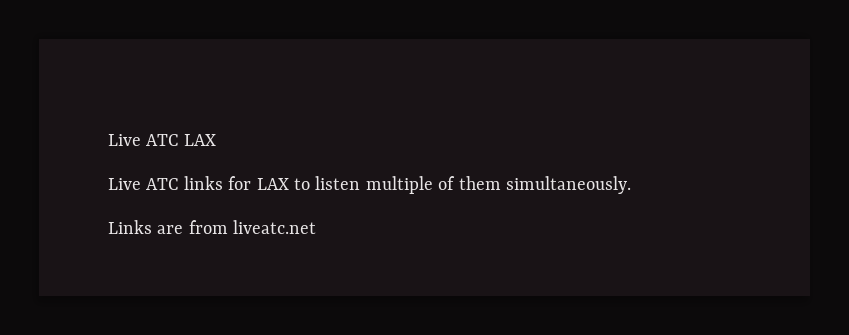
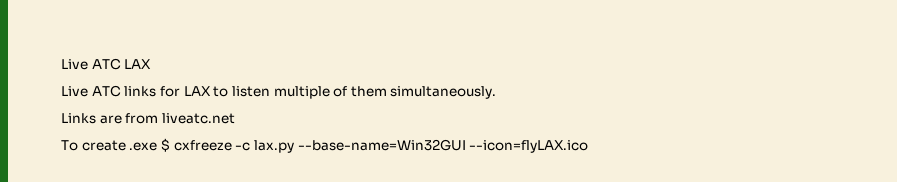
(317, 227) none -> [61,138,589,153] // To create .exe $ cxfreeze -c lax.py --base-name=Win32GUI --icon=flyLAX.ico

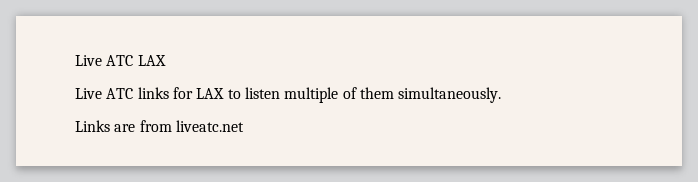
[61,138,589,153] // To create .exe $ cxfreeze -c lax.py --base-name=Win32GUI --icon=flyLAX.ico -> (244, 126) none

